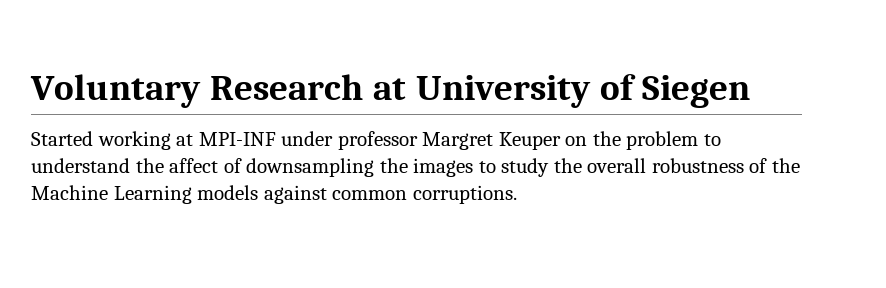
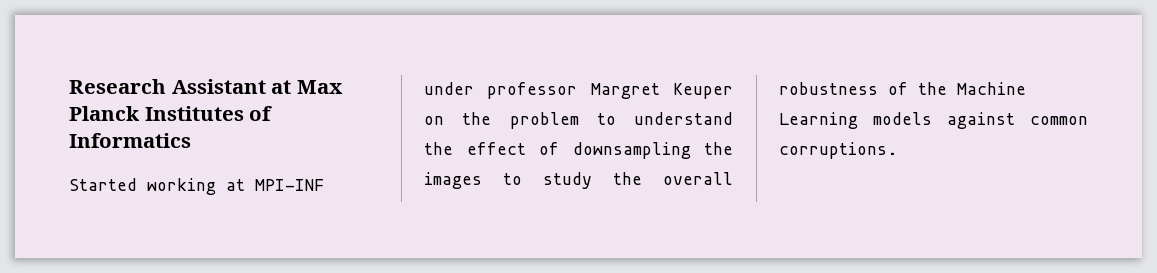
[30,74,750,108] Voluntary Research at University of Siegen -> [69,79,343,94] [69,106,273,121] [69,133,191,148] Research Assistant at Max Planck Institutes of Informatics
[169,158,219,173] affect -> [466,142,526,155] effect

